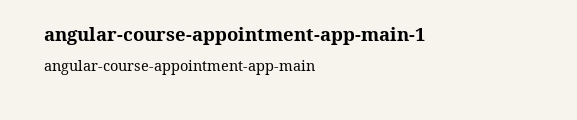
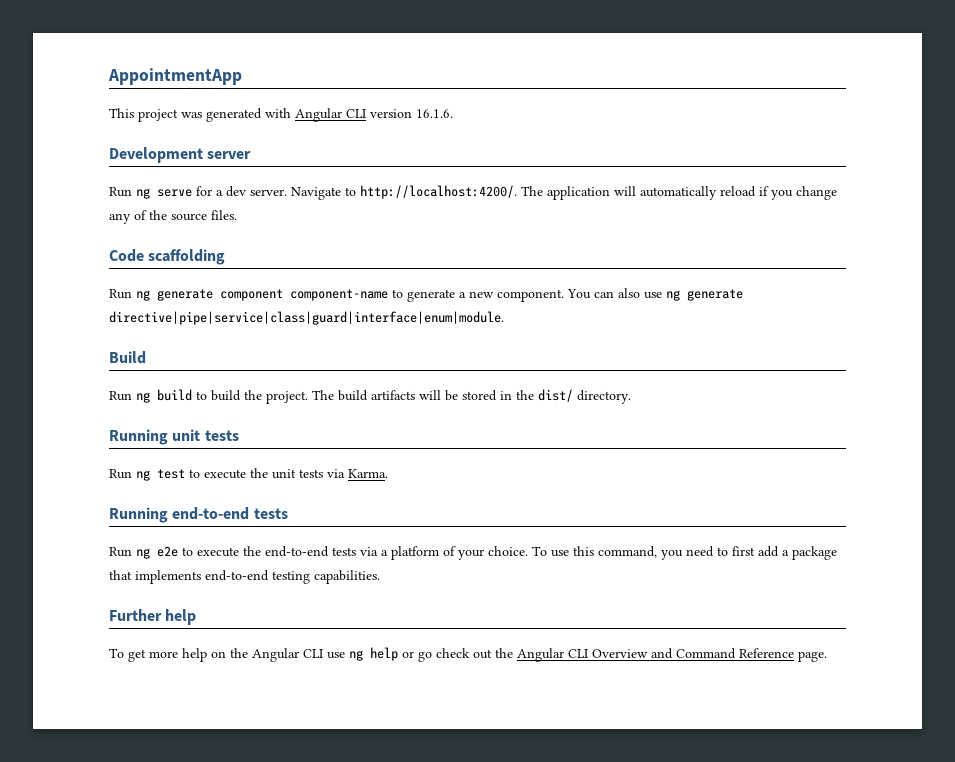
[44,27,425,45] [44,60,315,75] angular-course-appointment-app-main-1 // angular-course-appointment-app-main -> [108,68,242,85] [109,108,453,122] [109,147,252,163] [109,185,837,200] [109,210,237,224] [109,249,226,265] [109,288,743,302] [109,311,504,325] [109,351,146,364] [109,389,631,404] [109,429,239,445] [109,468,388,481] [109,507,288,523] [109,546,837,560] [109,570,380,584] [109,609,197,625] [109,647,827,662] AppointmentApp // This project was generated with Angular CLI version 16.1.6. // Development server // Run ng serve for a dev server. Navigate to http://localhost:4200/. The application will automatically reload if you change any of the source files. // Code scaffolding // Run ng generate component component-name to generate a new component. You can also use ng generate directive|pipe|service|class|guard|interface|enum|module. // Build // Run ng build to build the project. The build artifacts will be stored in the dist/ directory. // Running unit tests // Run ng test to execute the unit tests via Karma. // Running end-to-end tests // Run ng e2e to execute the end-to-end tests via a platform of your choice. To use this command, you need to first add a package that implements end-to-end testing capabilities. // Further help // To get more help on the Angular CLI use ng help or go check out the Angular CLI Overview and Command Reference page.

